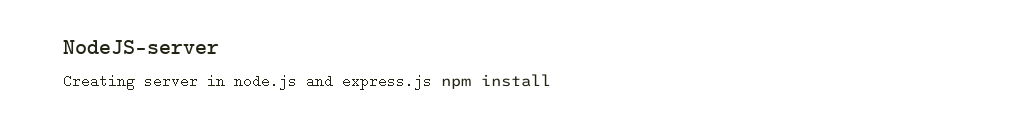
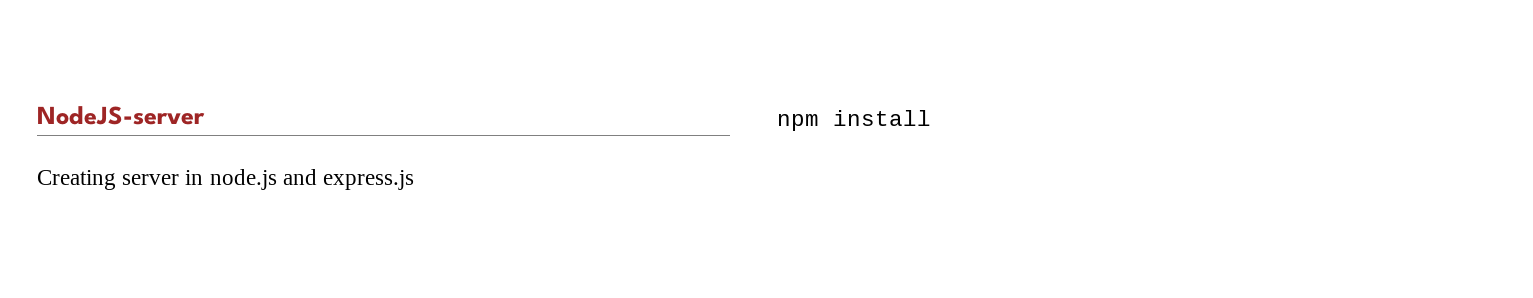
(432, 82) none -> (415, 180) //

